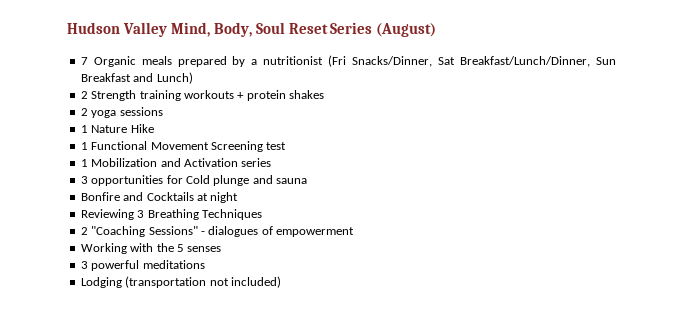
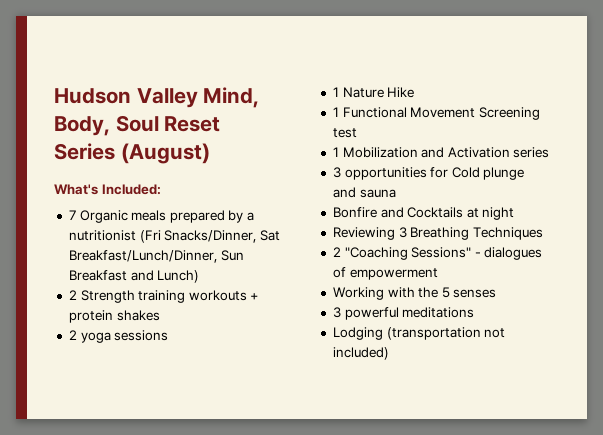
(437, 30) none -> [54,184,161,195] // What's Included:

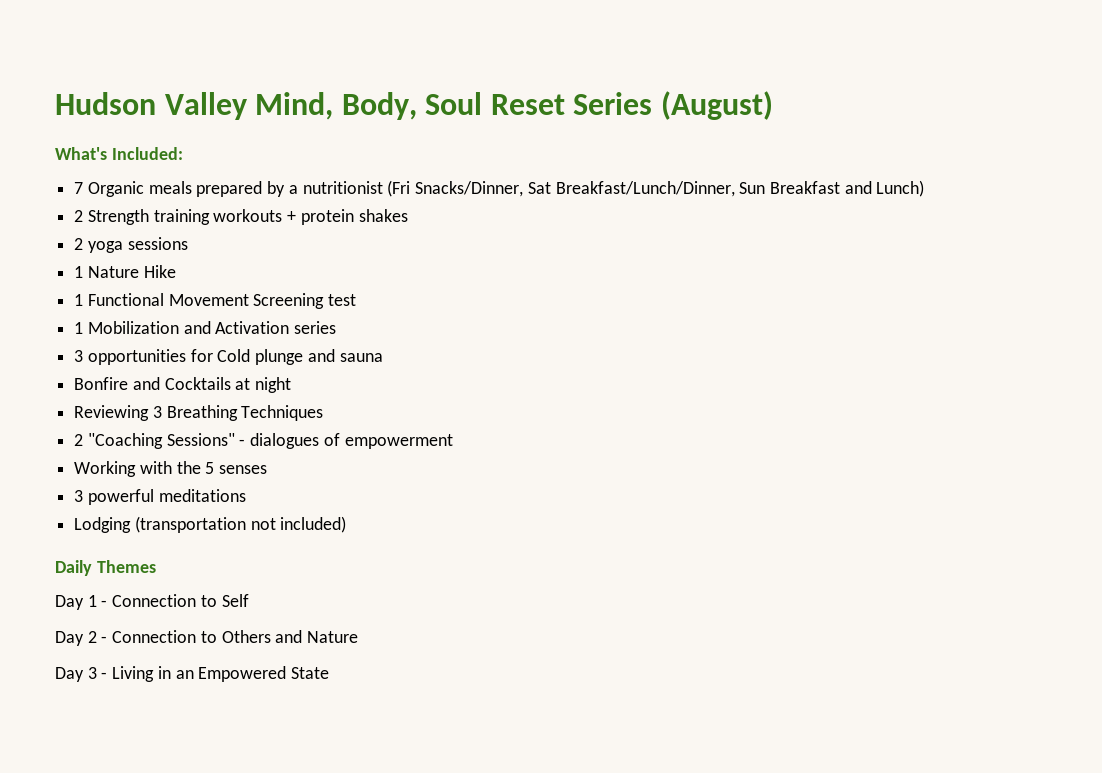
(389, 353) none -> [55,560,156,576] [55,594,249,610] [55,630,359,646] [55,666,330,682] // Daily Themes // Day 1 - Connection to Self // Day 2 - Connection to Others and Nature // Day 3 - Living in an Empowered State

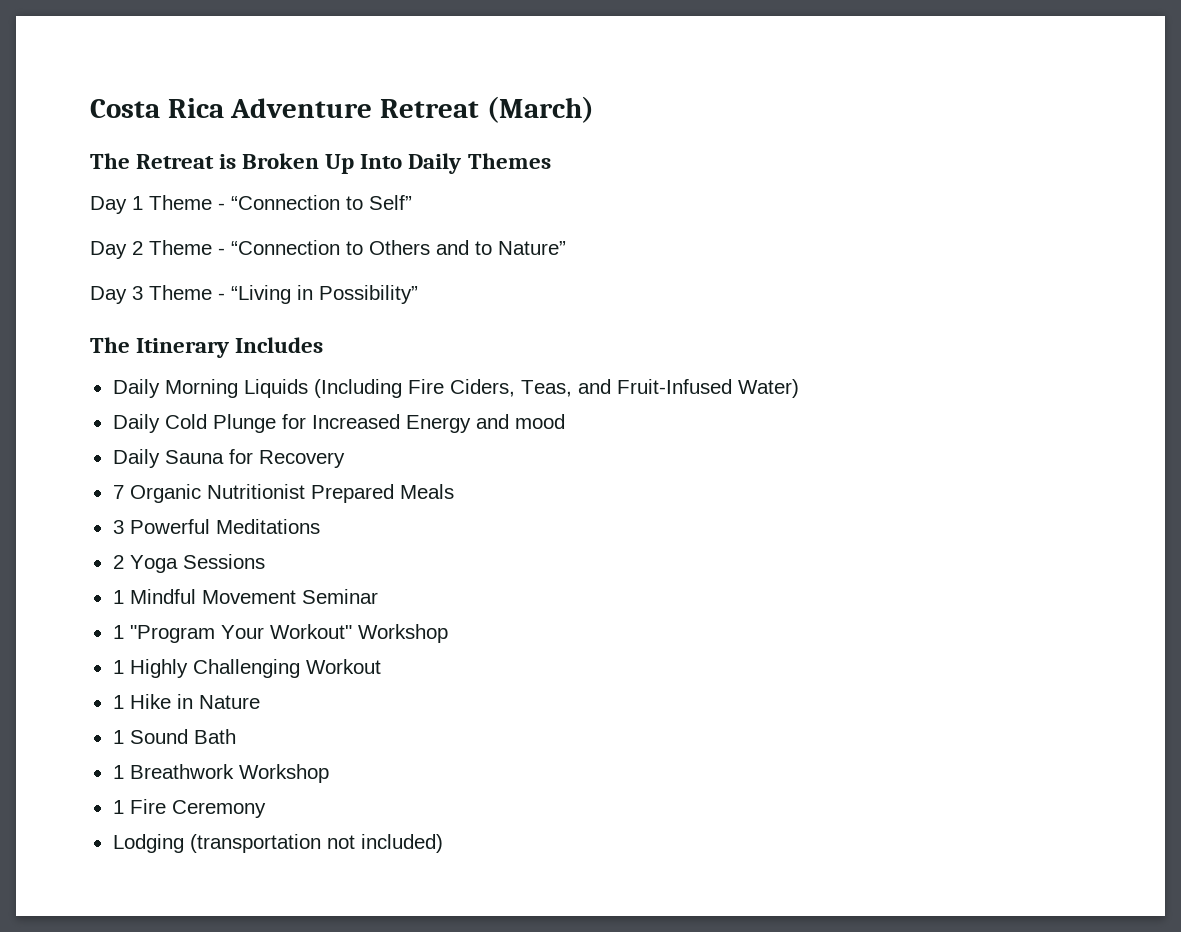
[55,91,773,120] [55,147,183,160] [74,180,925,197] [74,209,408,225] [74,237,188,253] [74,265,176,278] [74,293,357,309] [74,321,337,334] [74,349,383,365] [74,377,292,393] [74,405,324,421] [74,433,453,449] [74,461,268,477] [74,489,246,505] [74,516,347,533] [55,560,156,576] [55,594,249,610] [55,630,359,646] [55,666,330,682] Hudson Valley Mind, Body, Soul Reset Series (August) // What's Included: // 7 Organic meals prepared by a nutritionist (Fri Snacks/Dinner, Sat Breakfast/Lunch/Dinner, Sun Breakfast and Lunch) // 2 Strength training workouts + protein shakes // 2 yoga sessions // 1 Nature Hike // 1 Functional Movement Screening test // 1 Mobilization and Activation series // 3 opportunities for Cold plunge and sauna // Bonfire and Cocktails at night // Reviewing 3 Breathing Techniques // 2 "Coaching Sessions" - dialogues of empowerment // Working with the 5 senses // 3 powerful meditations // Lodging (transportation not included) // Daily Themes // Day 1 - Connection to Self // Day 2 - Connection to Others and Nature // Day 3 - Living in an Empowered State -> [90,96,594,123] [90,153,551,174] [90,195,412,214] [90,240,566,259] [90,285,418,304] [90,337,324,358] [112,379,799,398] [112,414,565,433] [112,449,345,468] [112,484,454,503] [112,519,320,534] [112,554,265,573] [112,589,378,604] [112,624,448,643] [112,659,381,678] [112,694,260,709] [112,729,236,744] [112,764,329,783] [112,799,266,818] [112,834,443,853] Costa Rica Adventure Retreat (March) // The Retreat is Broken Up Into Daily Themes // Day 1 Theme - “Connection to Self” // Day 2 Theme - “Connection to Others and to Nature” // Day 3 Theme - “Living in Possibility” // The Itinerary Includes // Daily Morning Liquids (Including Fire Ciders, Teas, and Fruit-Infused Water) // Daily Cold Plunge for Increased Energy and mood // Daily Sauna for Recovery // 7 Organic Nutritionist Prepared Meals // 3 Powerful Meditations // 2 Yoga Sessions // 1 Mindful Movement Seminar // 1 "Program Your Workout" Workshop // 1 Highly Challenging Workout // 1 Hike in Nature // 1 Sound Bath // 1 Breathwork Workshop // 1 Fire Ceremony // Lodging (transportation not included)

